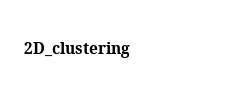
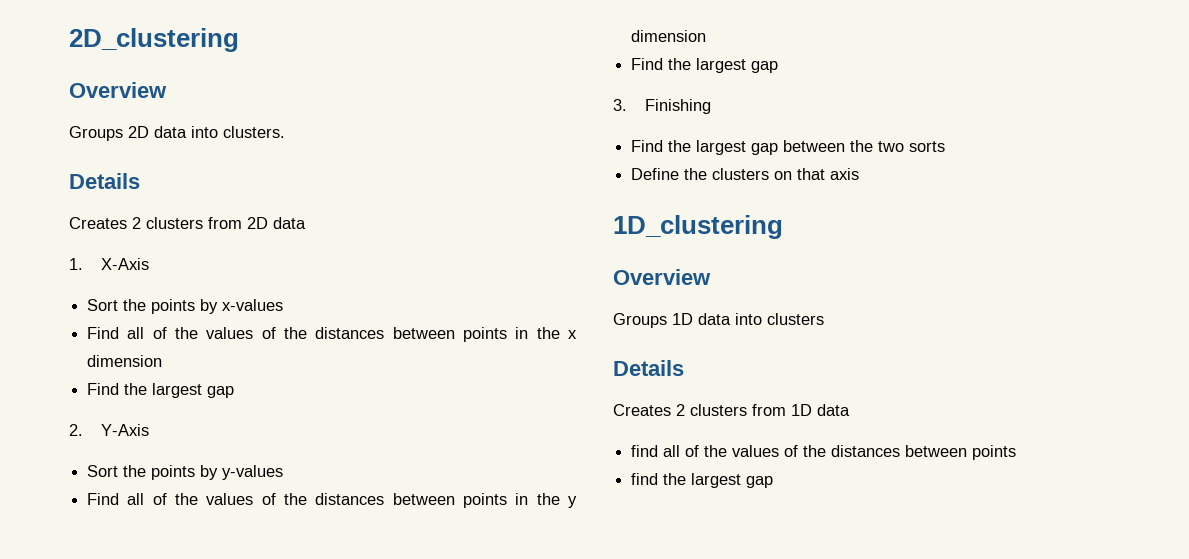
(130, 50) none -> [69,82,167,98] [69,126,285,141] [69,173,140,189] [69,217,306,229] [69,258,150,270] [87,299,284,314] [87,327,577,342] [87,355,163,367] [87,383,235,398] [69,424,150,436] [87,465,284,480] [87,493,577,508] [631,30,707,42] [631,58,779,73] [613,99,712,114] [631,140,946,155] [631,168,860,180] [613,215,783,239] [613,269,711,285] [613,313,824,328] [613,360,684,376] [613,404,850,416] [631,445,1017,460] [631,473,774,488] // Overview // Groups 2D data into clusters. // Details // Creates 2 clusters from 2D data // 1. X-Axis // Sort the points by x-values // Find all of the values of the distances between points in the x dimension // Find the largest gap // 2. Y-Axis // Sort the points by y-values // Find all of the values of the distances between points in the y dimension // Find the largest gap // 3. Finishing // Find the largest gap between the two sorts // Define the clusters on that axis // 1D_clustering // Overview // Groups 1D data into clusters // Details // Creates 2 clusters from 1D data // find all of the values of the distances between points // find the largest gap

